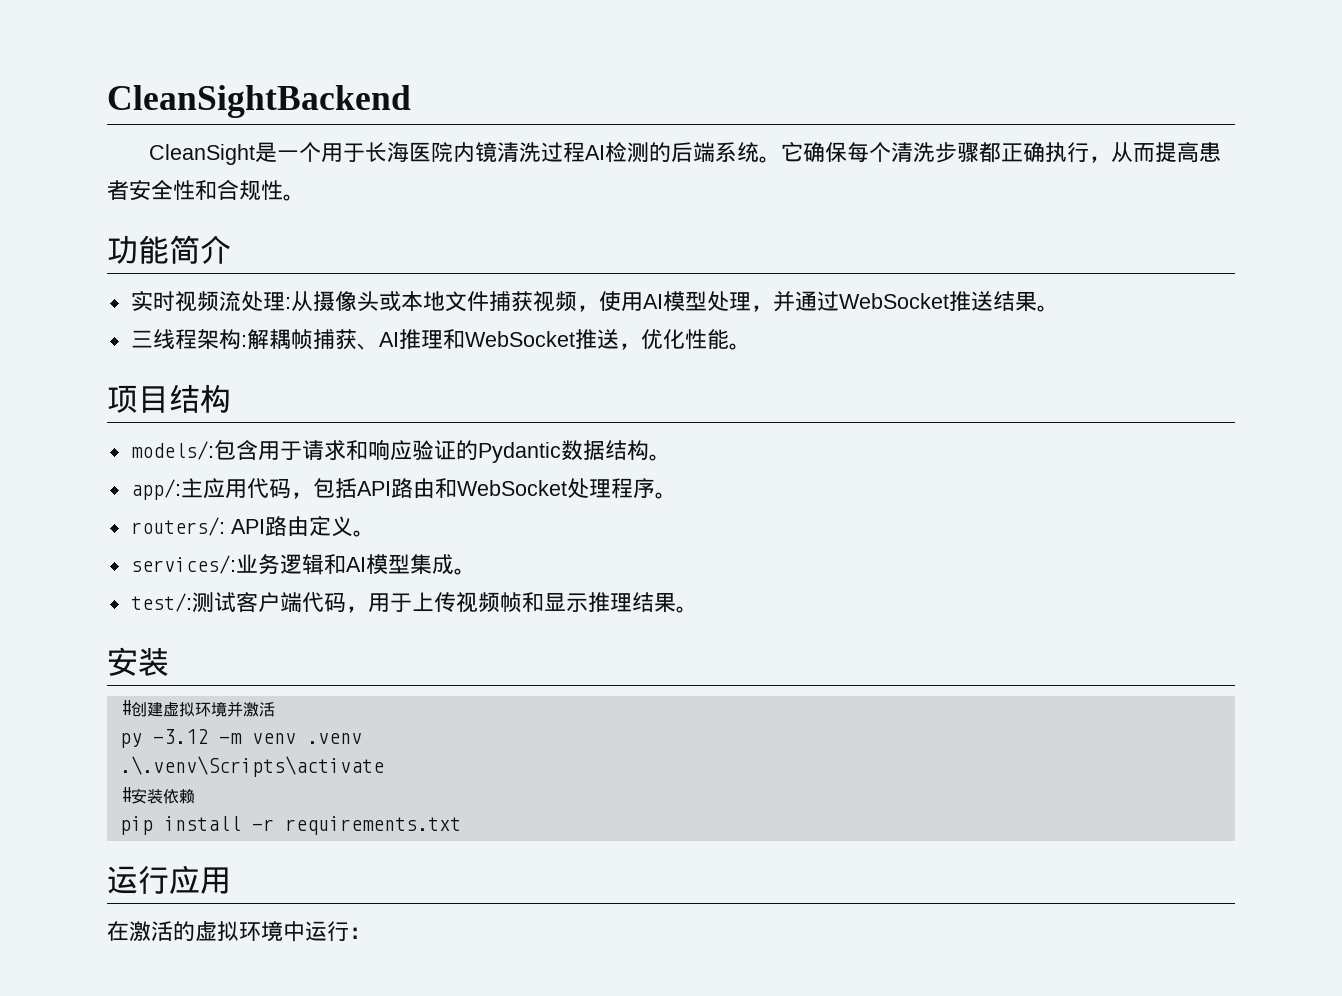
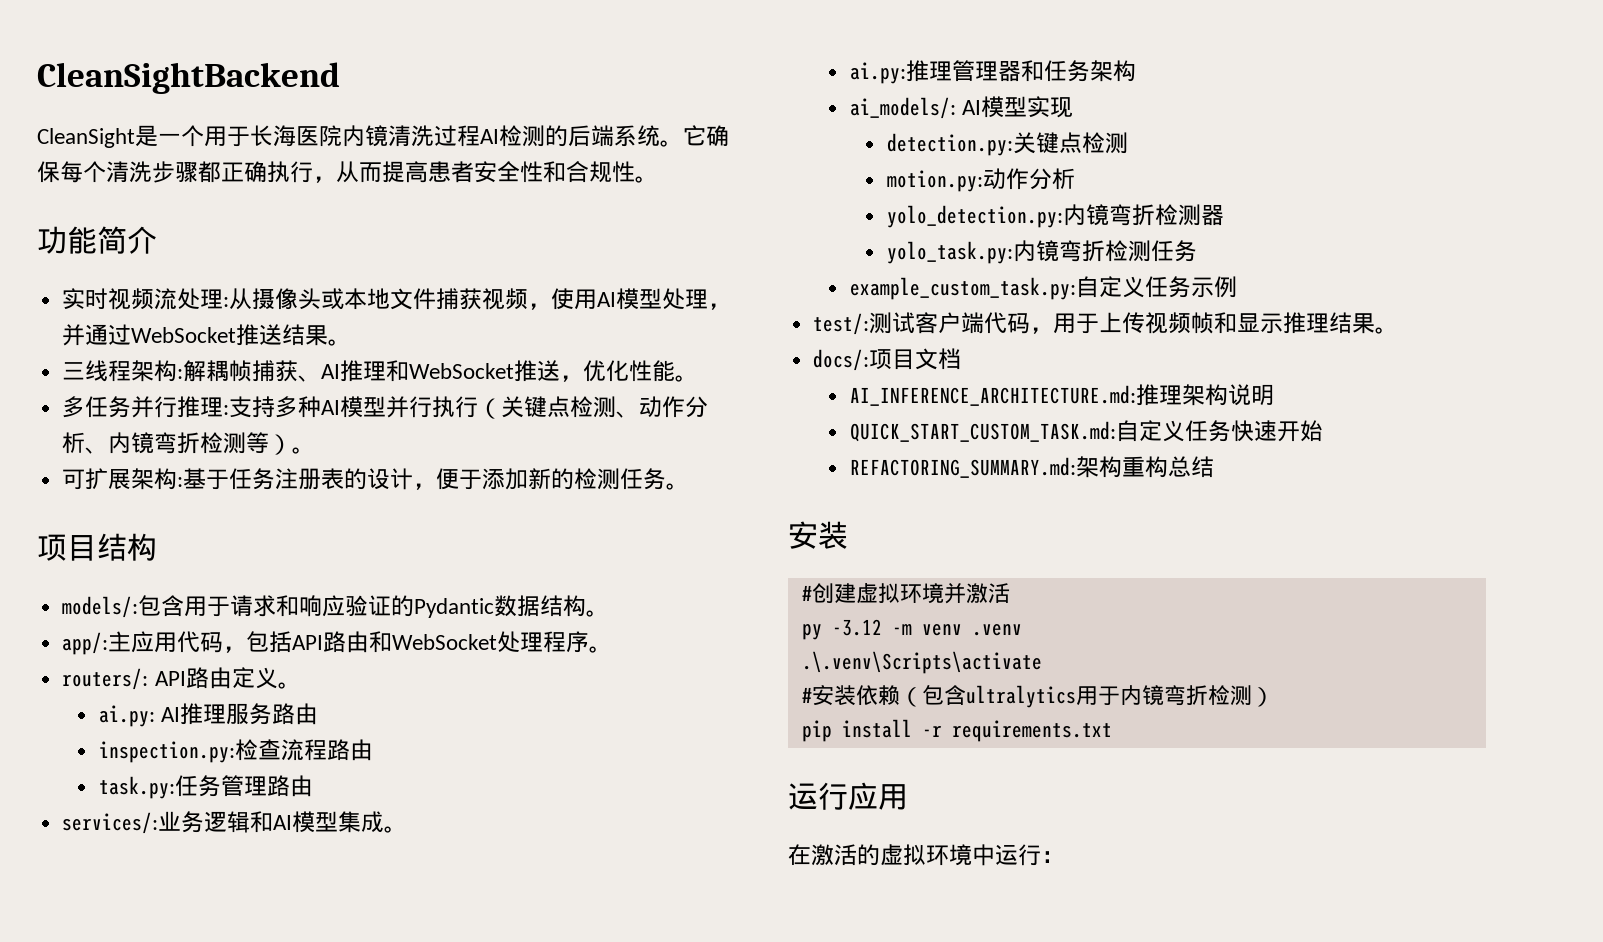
(751, 346) none -> [62,396,709,419] [62,432,316,455] [62,468,690,490] // 多任务并行推理:支持多种AI模型并行执行（关键点检测、动作分析、内镜弯折检测等）。 // 可扩展架构:基于任务注册表的设计，便于添加新的检测任务。
(375, 533) none -> [99,703,319,727] [99,739,374,763] [99,775,314,799] // ai.py: AI推理服务路由 // inspection.py:检查流程路由 // task.py:任务管理路由
(476, 571) none -> [850,60,1137,84] [850,96,1074,119] [886,132,1128,156] [886,168,1075,192] [886,204,1224,228] [886,240,1197,264] [850,276,1238,300] // ai.py:推理管理器和任务架构 // ai_models/: AI模型实现 // detection.py:关键点检测 // motion.py:动作分析 // yolo_detection.py:内镜弯折检测器 // yolo_task.py:内镜弯折检测任务 // example_custom_task.py:自定义任务示例
(698, 609) none -> [813,348,962,371] [850,384,1275,406] [850,420,1324,442] [850,456,1215,478] // docs/:项目文档 // AI_INFERENCE_ARCHITECTURE.md:推理架构说明 // QUICK_START_CUSTOM_TASK.md:自定义任务快速开始 // REFACTORING_SUMMARY.md:架构重构总结
(195, 796) none -> [899,685,1274,708] （包含ultralytics用于内镜弯折检测）

